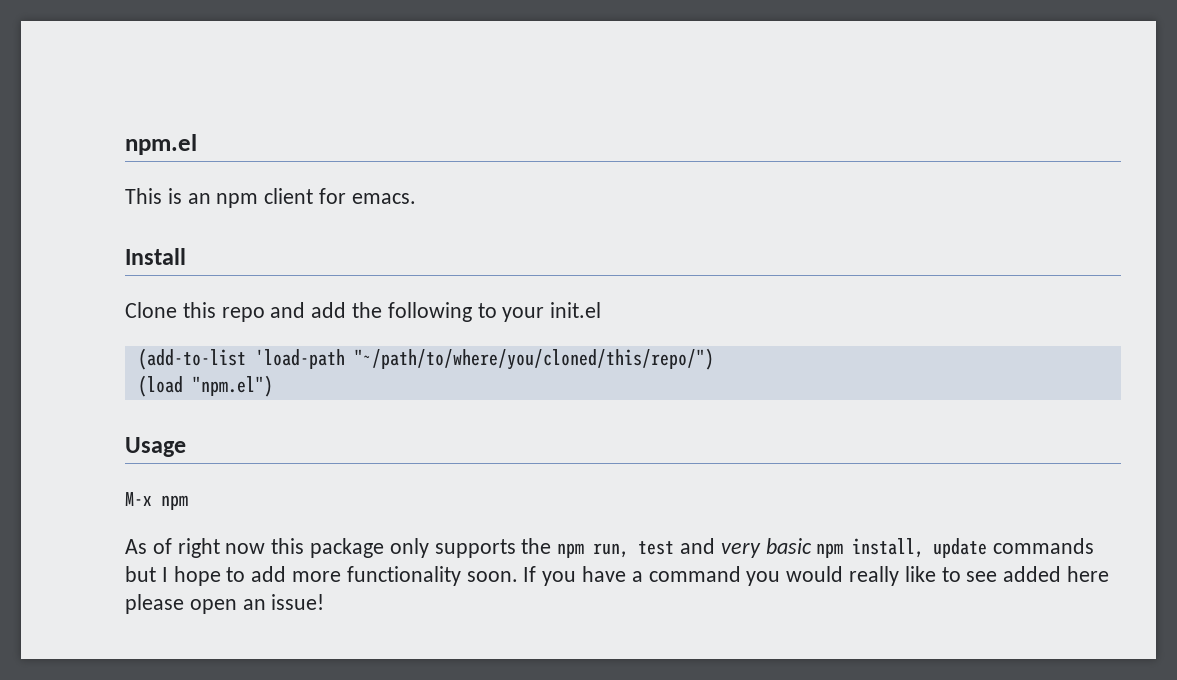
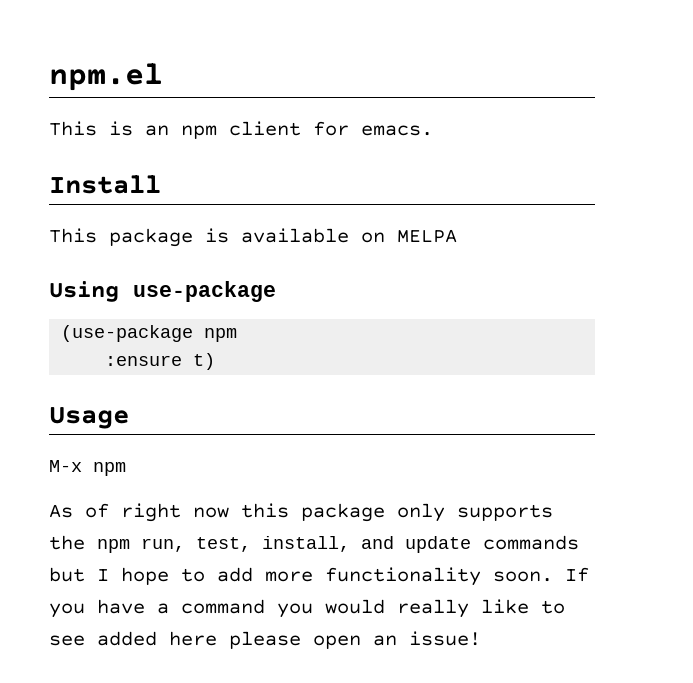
[125,302,602,322] [137,348,714,370] [137,375,273,397] Clone this repo and add the following to your init.el // (add-to-list 'load-path "~/path/to/where/you/cloned/this/repo/") // (load "npm.el") -> [49,228,457,247] [49,281,276,302] [61,325,238,342] [105,353,216,370] This package is available on MELPA // Using use-package // (use-package npm // :ensure t)
[638,538,925,558] test and very basic npm install, -> [196,536,394,552] test, install, and

